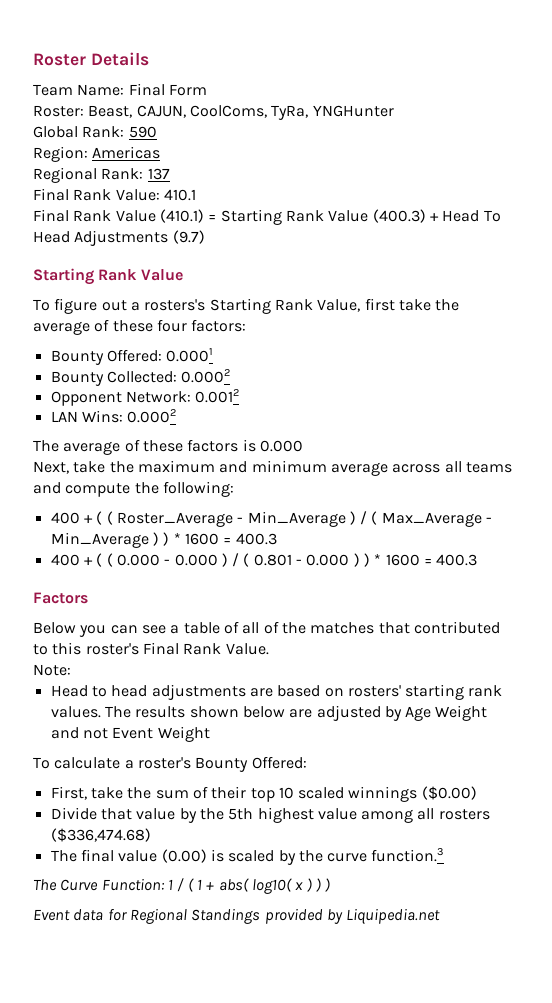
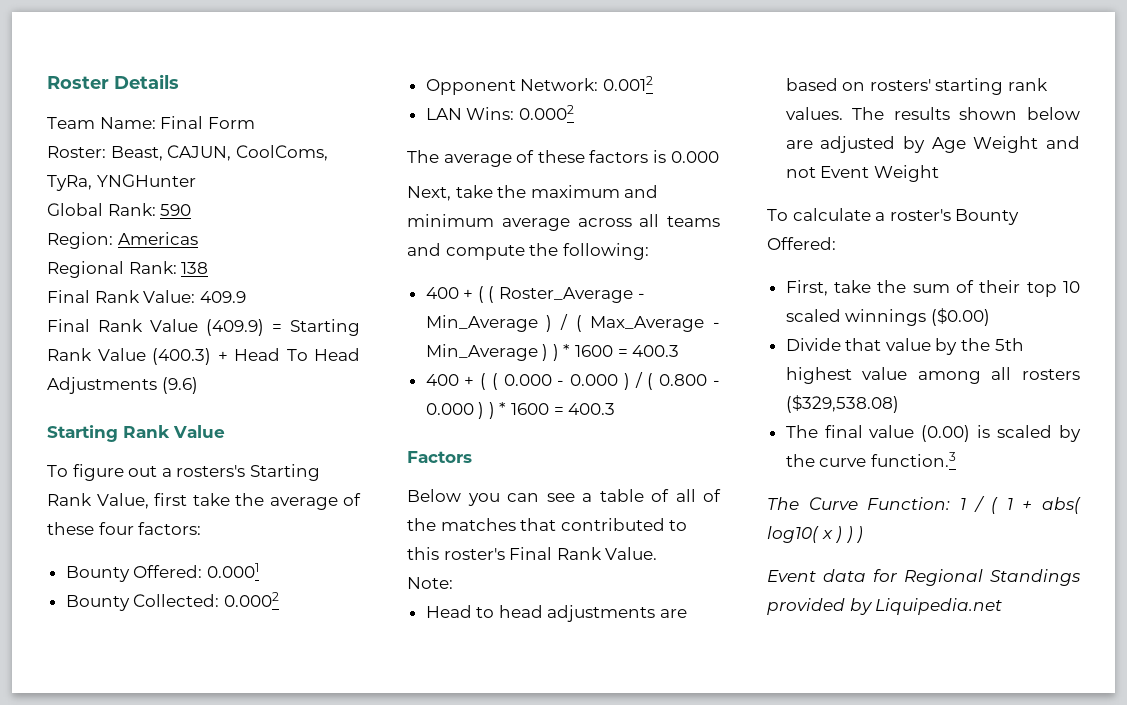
[147,168,170,180] 137 -> [181,262,209,274] 138
[163,189,196,201] 410.1 -> [199,291,246,303] 409.9
[159,209,204,223] (410.1) -> [206,319,264,336] (409.9)
[172,230,205,244] (9.7) -> [161,377,198,394] (9.6)
[253,554,292,566] 0.801 -> [659,374,708,386] 0.800
[50,828,151,842] ($336,474.68) -> [785,395,899,413] ($329,538.08)

